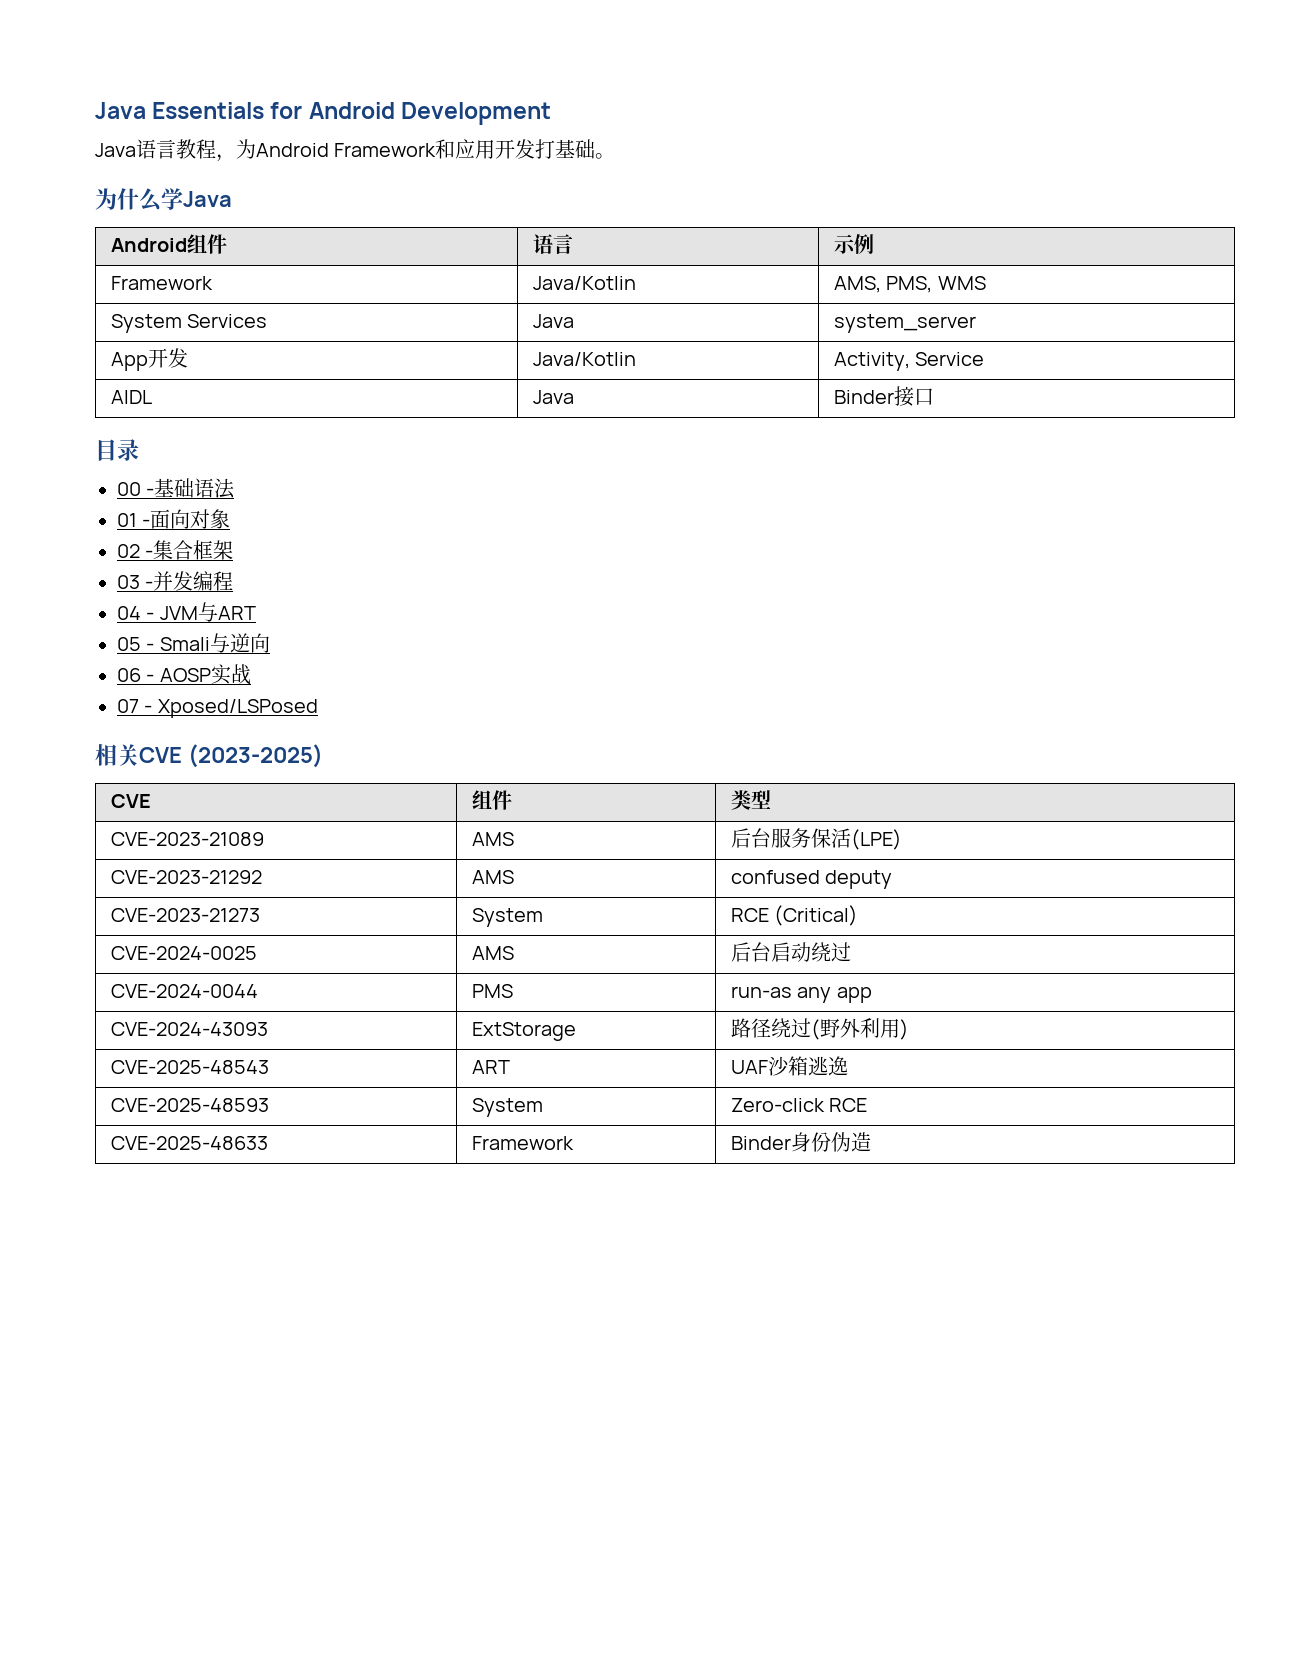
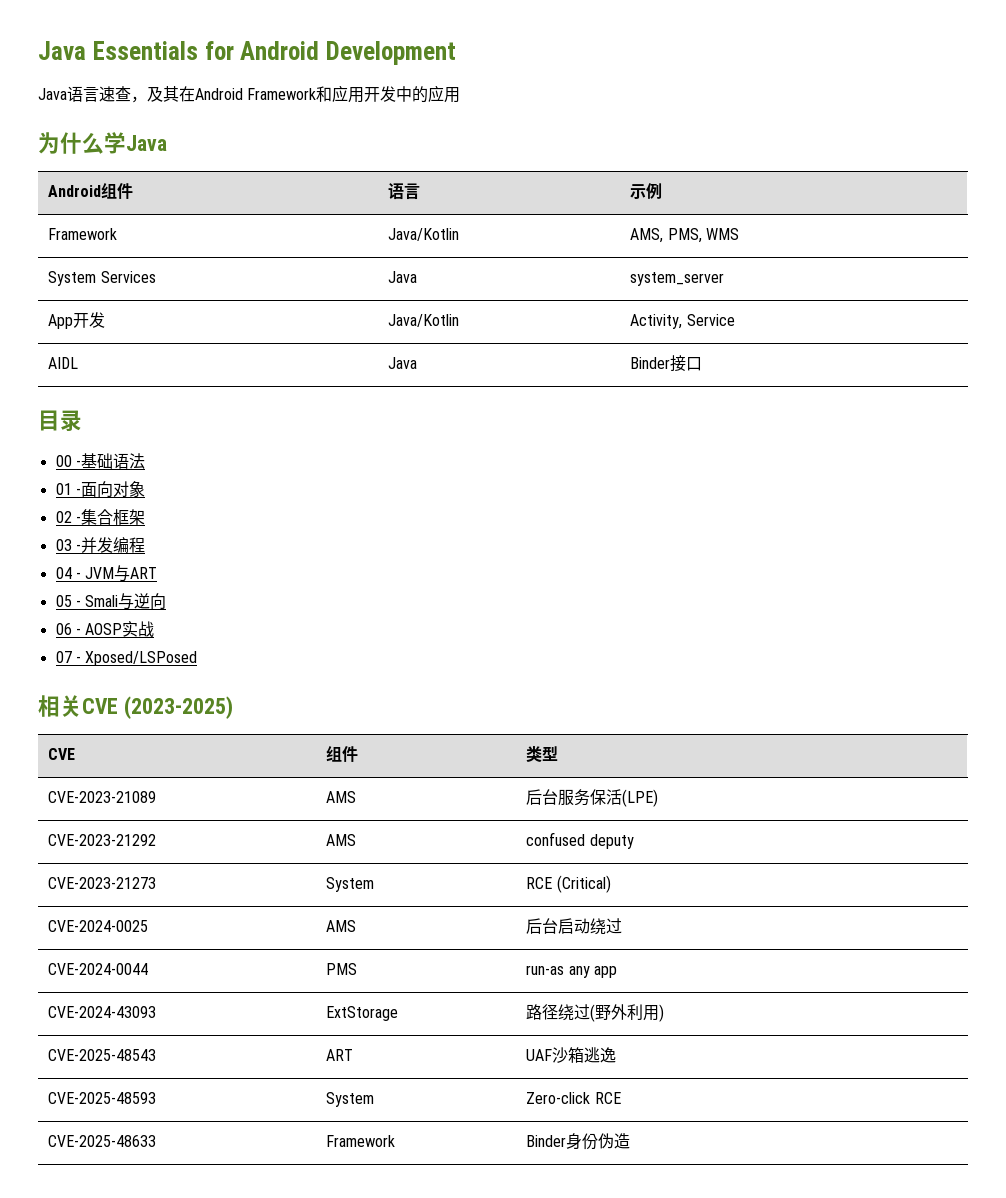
[176,139,256,162] 教程，为 -> [99,86,195,103] 速查，及其在
[535,139,616,159] 打基础。 -> [396,85,461,103] 中的应用

